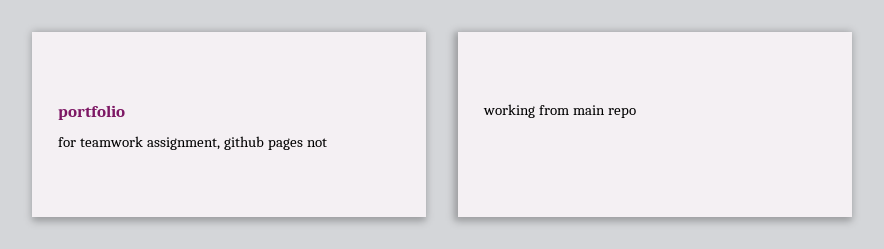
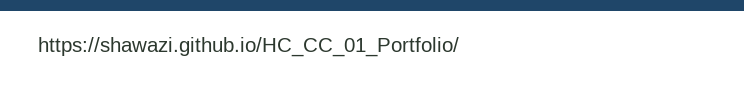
[58,105,125,120] [58,136,327,150] [483,104,636,118] portfolio // for teamwork assignment, github pages not working from main repo -> [38,37,459,57] https://shawazi.github.io/HC_CC_01_Portfolio/

